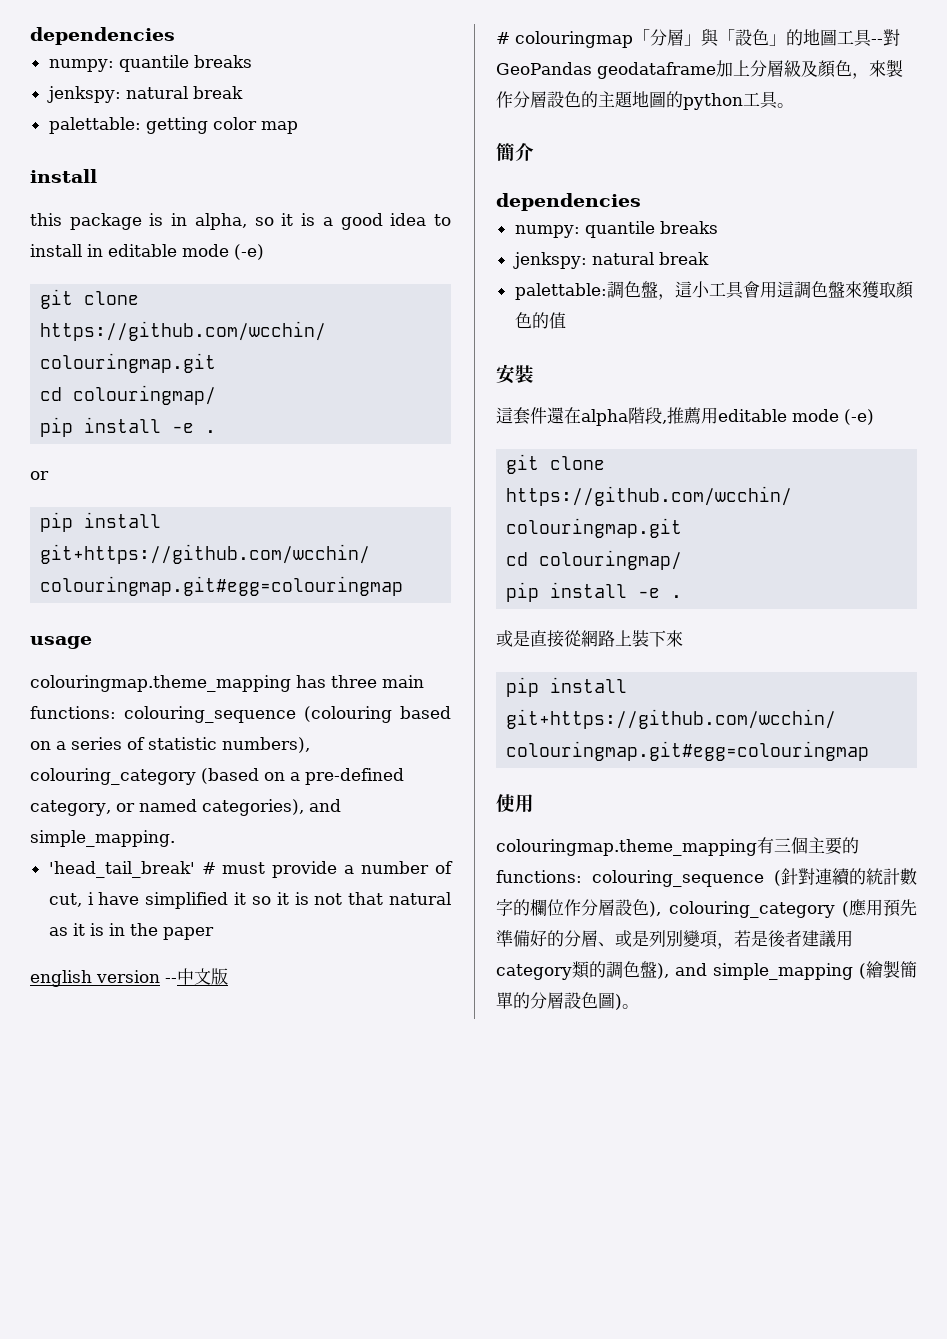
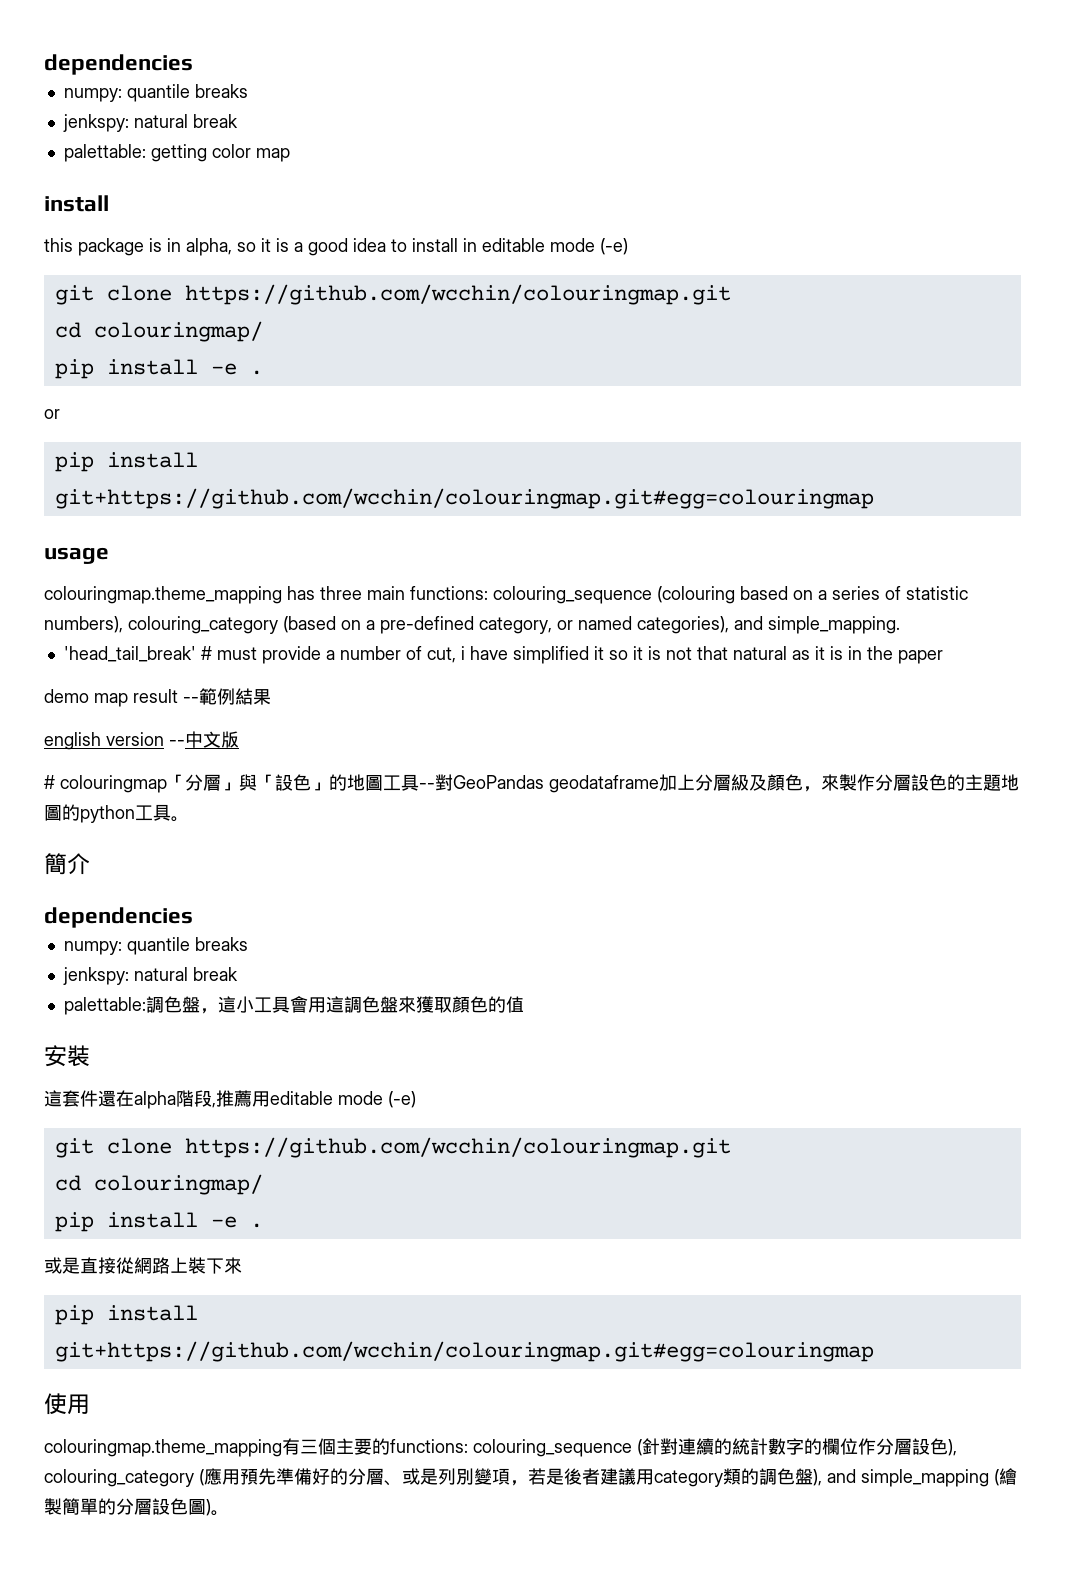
(214, 933) none -> [44,688,271,707] // demo map result --範例結果

